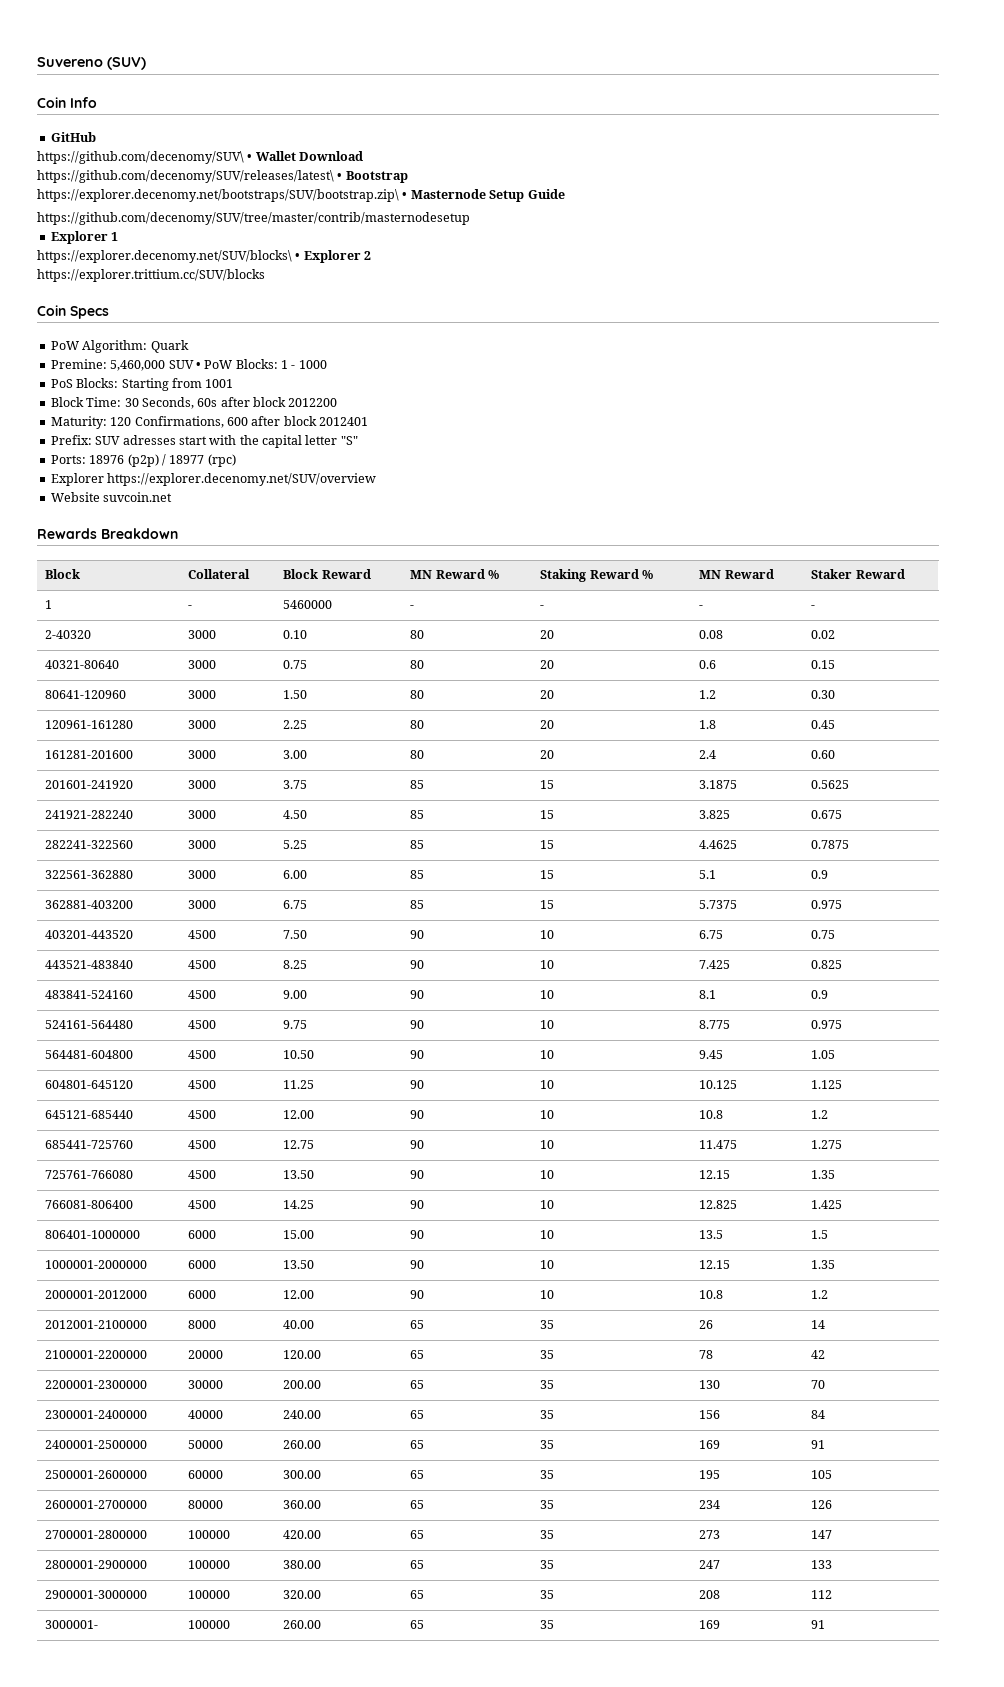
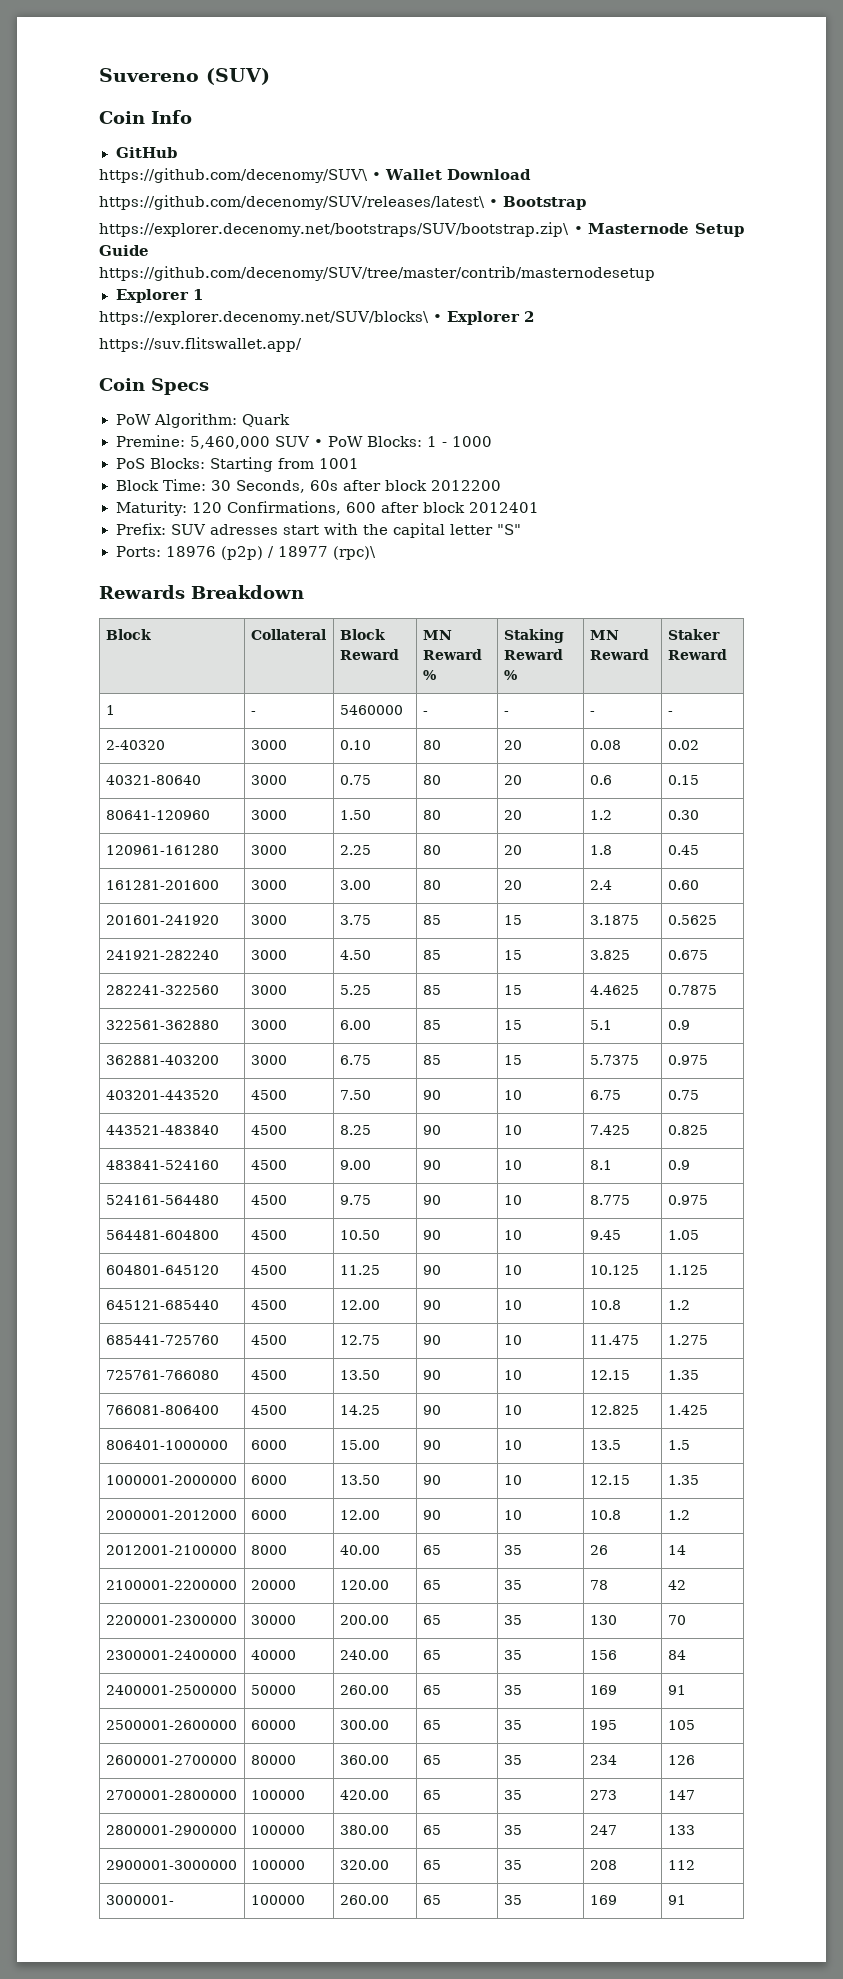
[37,269,265,282] https://explorer.trittium.cc/SUV/blocks -> [99,337,302,352] https://suv.flitswallet.app/
[207,454,236,467] [50,473,377,486] [50,492,173,502] (rpc) // Explorer https://explorer.decenomy.net/SUV/overview // Website suvcoin.net -> [332,546,376,560] (rpc)\

